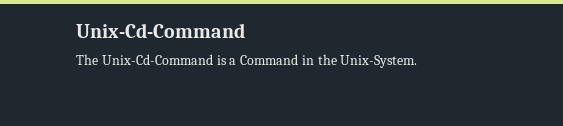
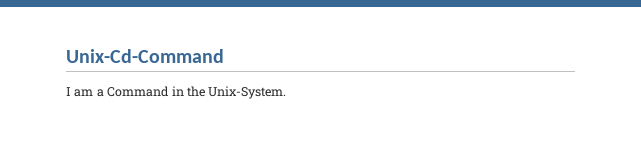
[76,54,227,65] The Unix-Cd-Command is -> [66,87,94,97] I am

